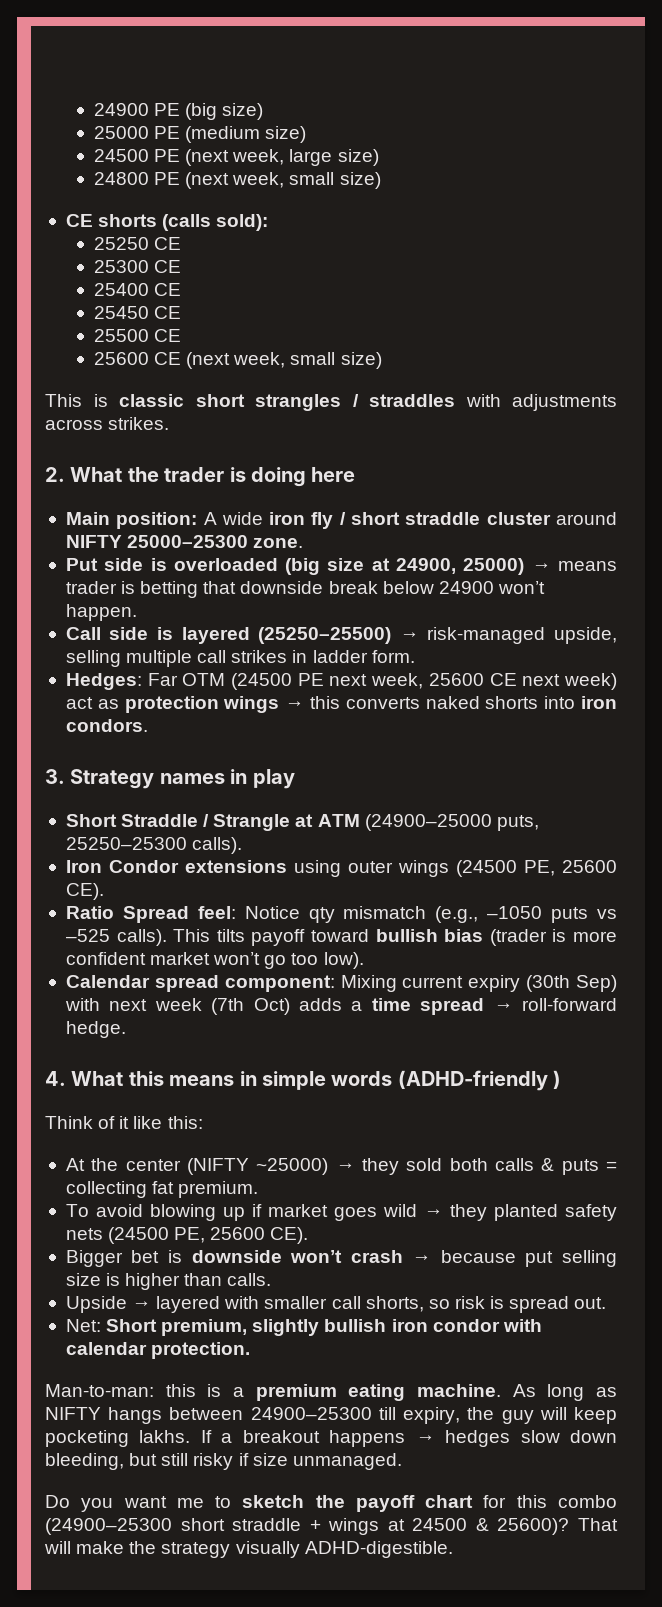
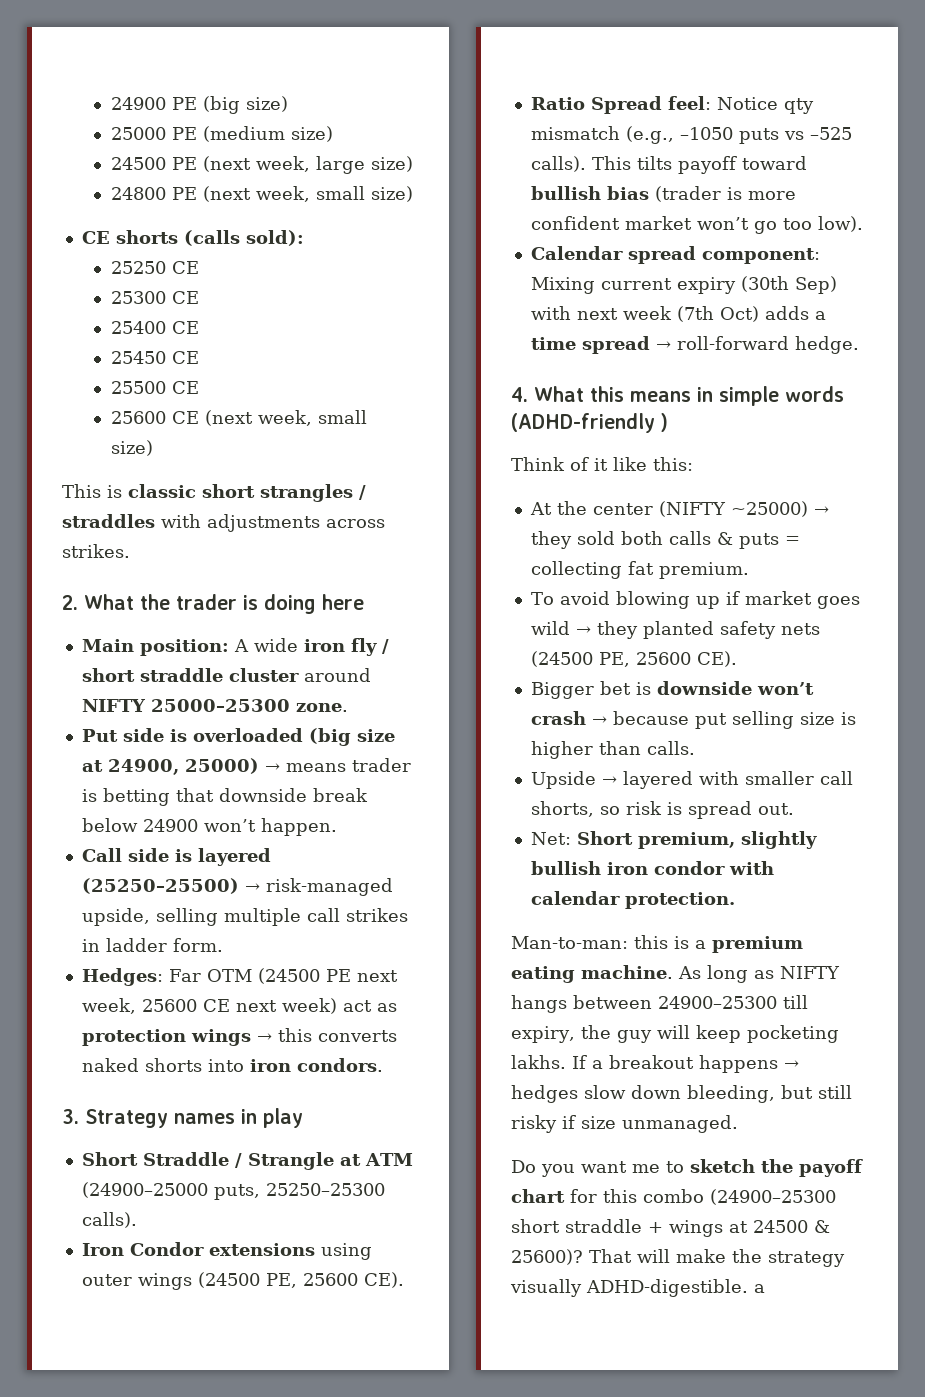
(453, 1549) none -> [754,1284,765,1293] a

